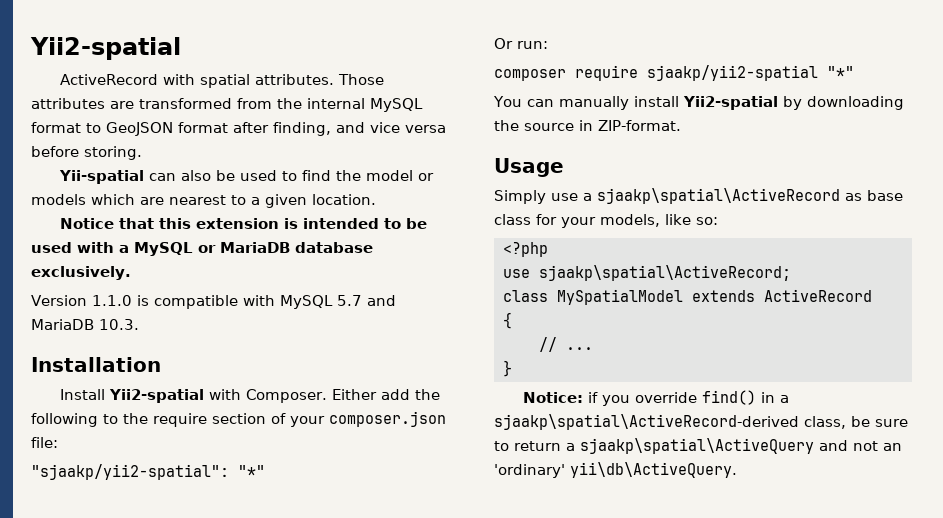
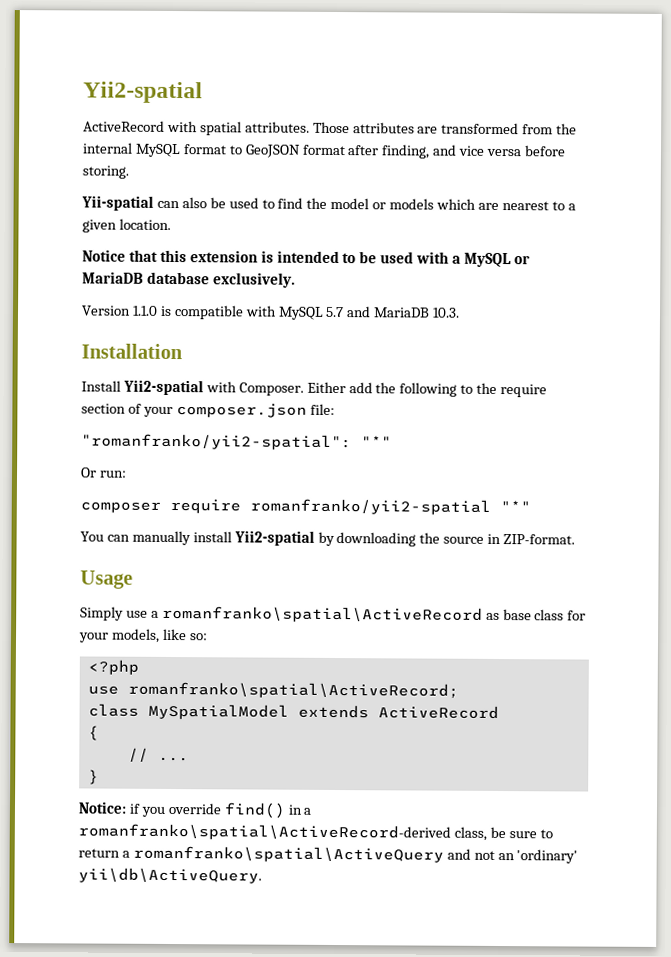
[31,464,229,480] "sjaakp/yii2-spatial": -> [81,433,352,451] "romanfranko/yii2-spatial":
[647,65,818,81] sjaakp/yii2-spatial -> [250,498,491,515] romanfranko/yii2-spatial
[597,188,840,204] sjaakp\spatial\ActiveRecord -> [161,605,483,623] romanfranko\spatial\ActiveRecord
[539,265,791,281] sjaakp\spatial\ActiveRecord; -> [127,681,459,699] romanfranko\spatial\ActiveRecord;
[494,414,799,430] sjaakp\spatial\ActiveRecord-derived -> [78,823,451,841] romanfranko\spatial\ActiveRecord-derived
[580,438,814,454] sjaakp\spatial\ActiveQuery -> [132,845,444,863] romanfranko\spatial\ActiveQuery

